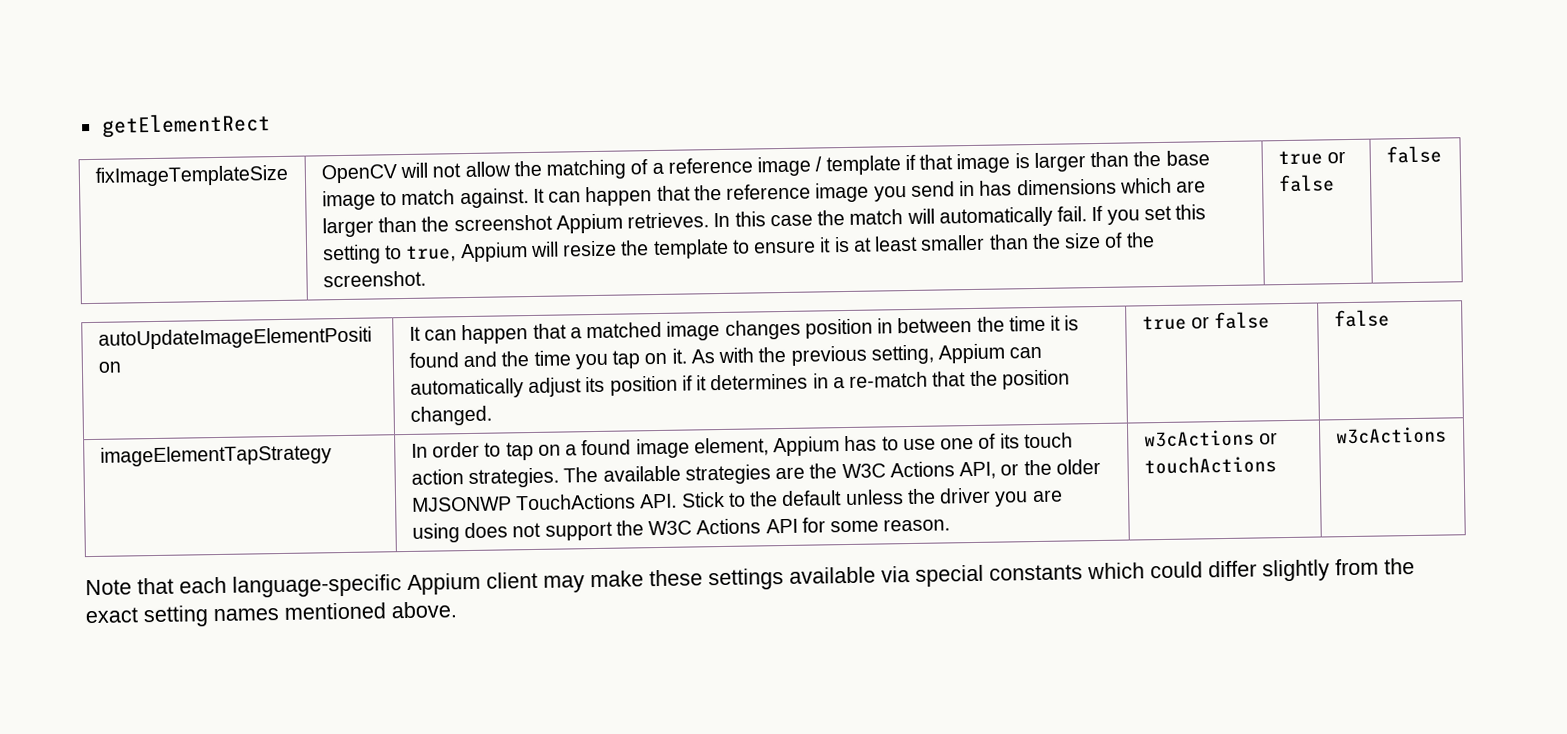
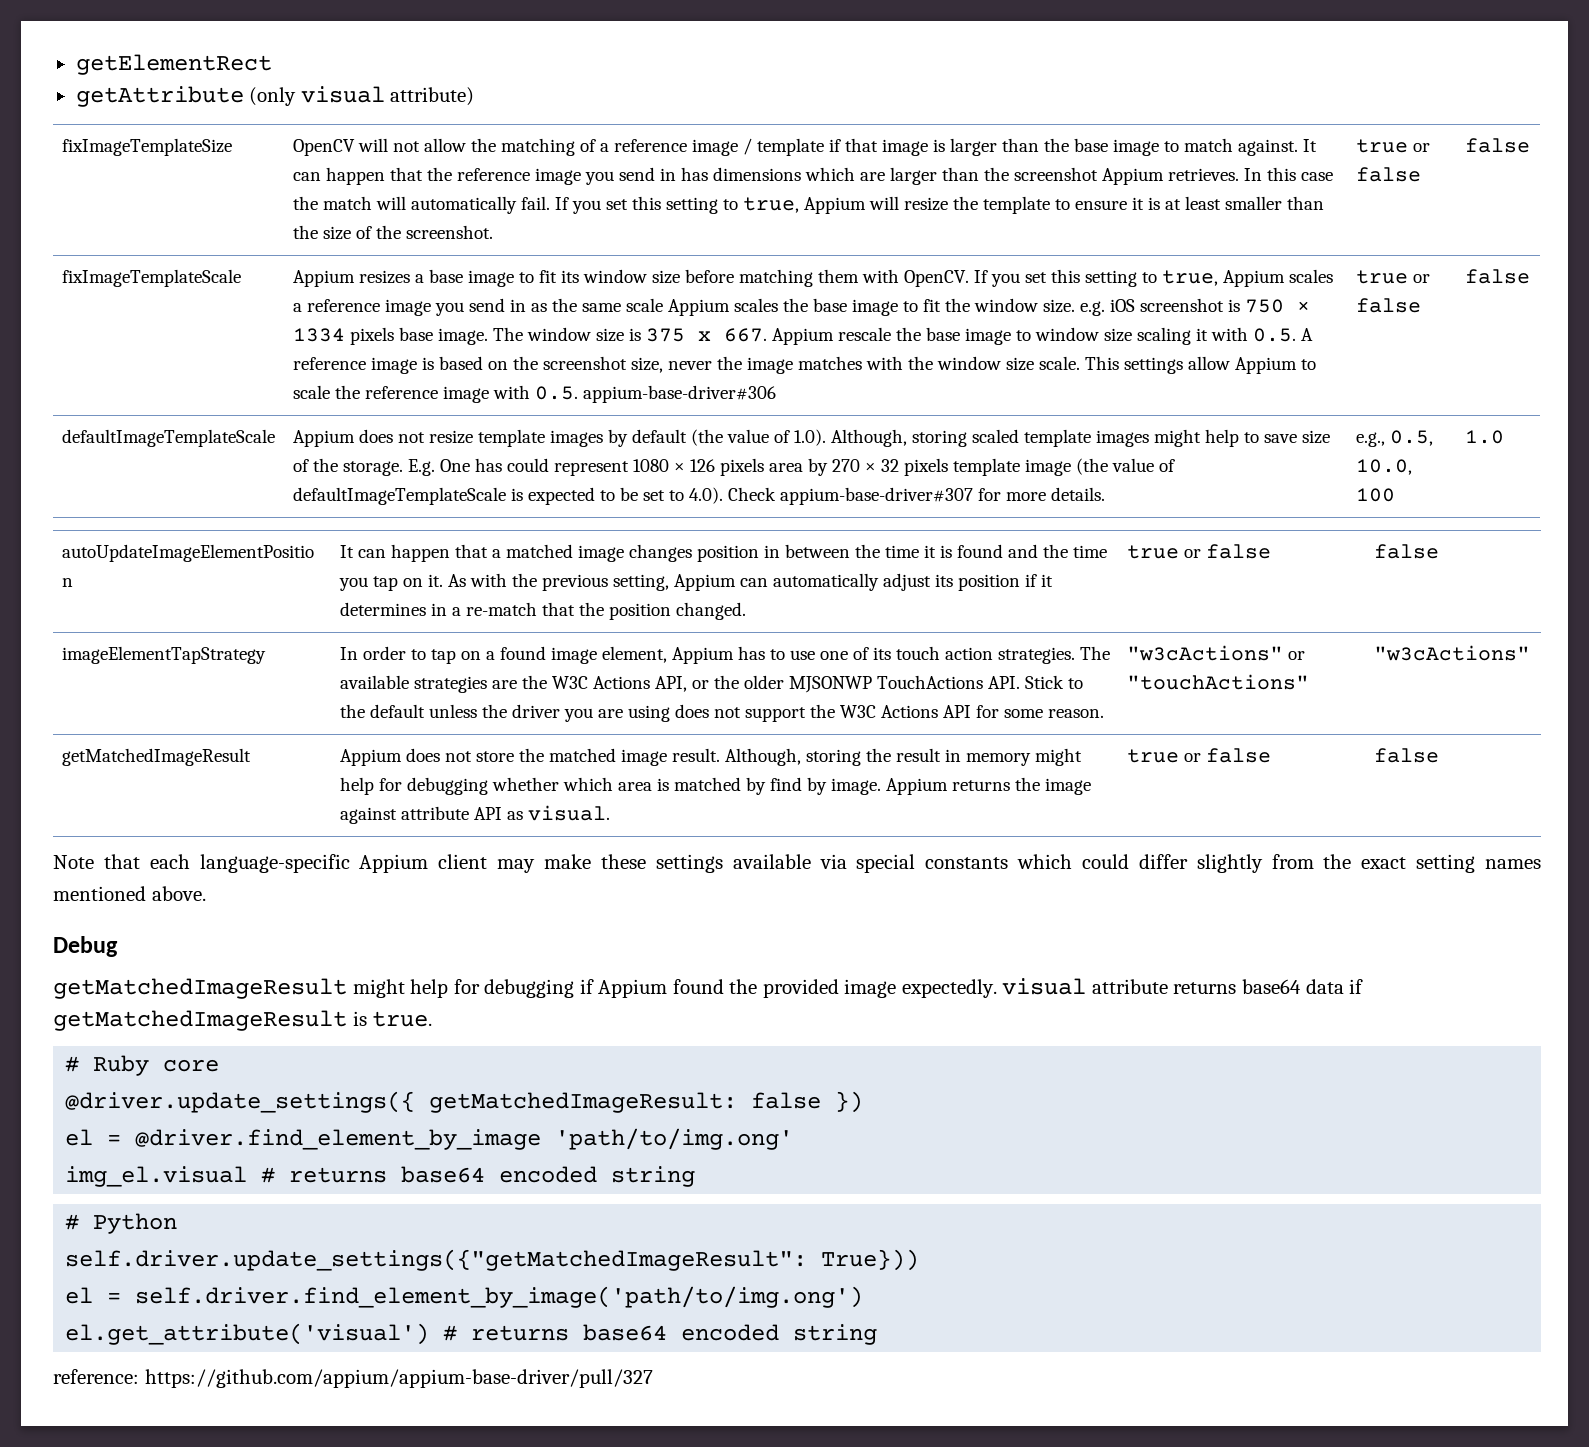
(271, 125) none -> [75,86,475,107] // getAttribute (only visual attribute)
(1442, 154) none -> [61,269,241,287] [292,269,1333,287] [292,298,1310,316] [292,327,1313,345] [292,356,1316,374] [292,385,776,403] [1355,270,1430,284] [1355,298,1421,313] [1464,269,1530,284] [61,429,275,447] [292,429,1330,447] [292,458,1175,476] [292,487,1105,505] [1355,430,1433,447] [1355,459,1412,475] [1355,488,1395,502] [1464,430,1504,444] // fixImageTemplateScale | Appium resizes a base image to fit its window size before matching them with OpenCV. If you set this setting to true, Appium scales a reference image you send in as the same scale Appium scales the base image to fit the window size. e.g. iOS screenshot is 750 × 1334 pixels base image. The window size is 375 x 667. Appium rescale the base image to window size scaling it with 0.5. A reference image is based on the screenshot size, never the image matches with the window size scale. This settings allow Appium to scale the reference image with 0.5. appium-base-driver#306 | true or false | false // defaultImageTemplateScale | Appium does not resize template images by default (the value of 1.0). Although, storing scaled template images might help to save size of the storage. E.g. One has could represent 1080 × 126 pixels area by 270 × 32 pixels template image (the value of defaultImageTemplateScale is expected to be set to 4.0). Check appium-base-driver#307 for more details. | e.g., 0.5, 10.0, 100 | 1.0
[1143,429,1278,448] [1143,455,1277,475] [1335,426,1447,445] w3cActions or touchActions | w3cActions -> [1126,645,1305,661] [1126,674,1309,690] [1373,645,1530,661] [61,748,251,766] [339,748,1082,766] [339,777,1091,795] [339,805,610,824] [1126,748,1271,763] [1373,748,1439,763] "w3cActions" or "touchActions" | "w3cActions" // getMatchedImageResult | Appium does not store the matched image result. Although, storing the result in memory might help for debugging whether which area is matched by find by image. Appium returns the image against attribute API as visual. | true or false | false
(457, 610) none -> [53,936,118,957] [53,978,1364,999] [53,1010,433,1031] [65,1055,220,1076] [65,1091,864,1113] [65,1128,794,1150] [65,1166,696,1187] [65,1213,178,1234] [65,1249,920,1271] [65,1286,864,1308] [65,1323,878,1345] [53,1369,653,1388] // Debug // getMatchedImageResult might help for debugging if Appium found the provided image expectedly. visual attribute returns base64 data if getMatchedImageResult is true. // # Ruby core // @driver.update_settings({ getMatchedImageResult: false }) // el = @driver.find_element_by_image 'path/to/img.ong' // img_el.visual # returns base64 encoded string // # Python // self.driver.update_settings({"getMatchedImageResult": True})) // el = self.driver.find_element_by_image('path/to/img.ong') // el.get_attribute('visual') # returns base64 encoded string // reference: https://github.com/appium/appium-base-driver/pull/327

